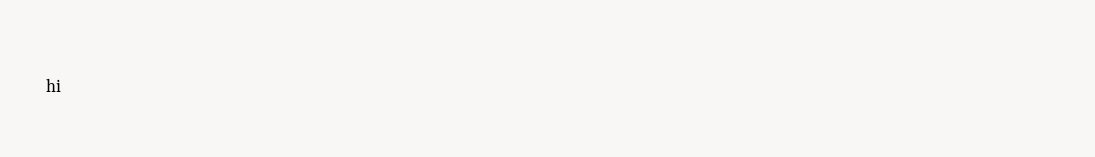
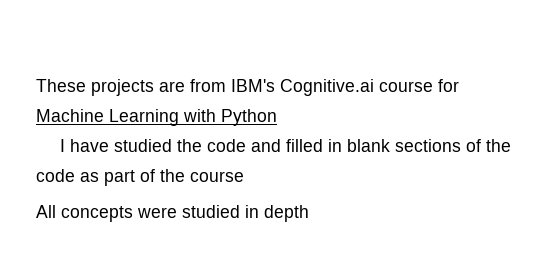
[46,78,61,92] hi -> [36,79,459,96] [36,109,277,126] [59,139,511,152] [36,169,244,186] [36,205,309,222] These projects are from IBM's Cognitive.ai course for Machine Learning with Python // I have studied the code and filled in blank sections of the code as part of the course // All concepts were studied in depth

